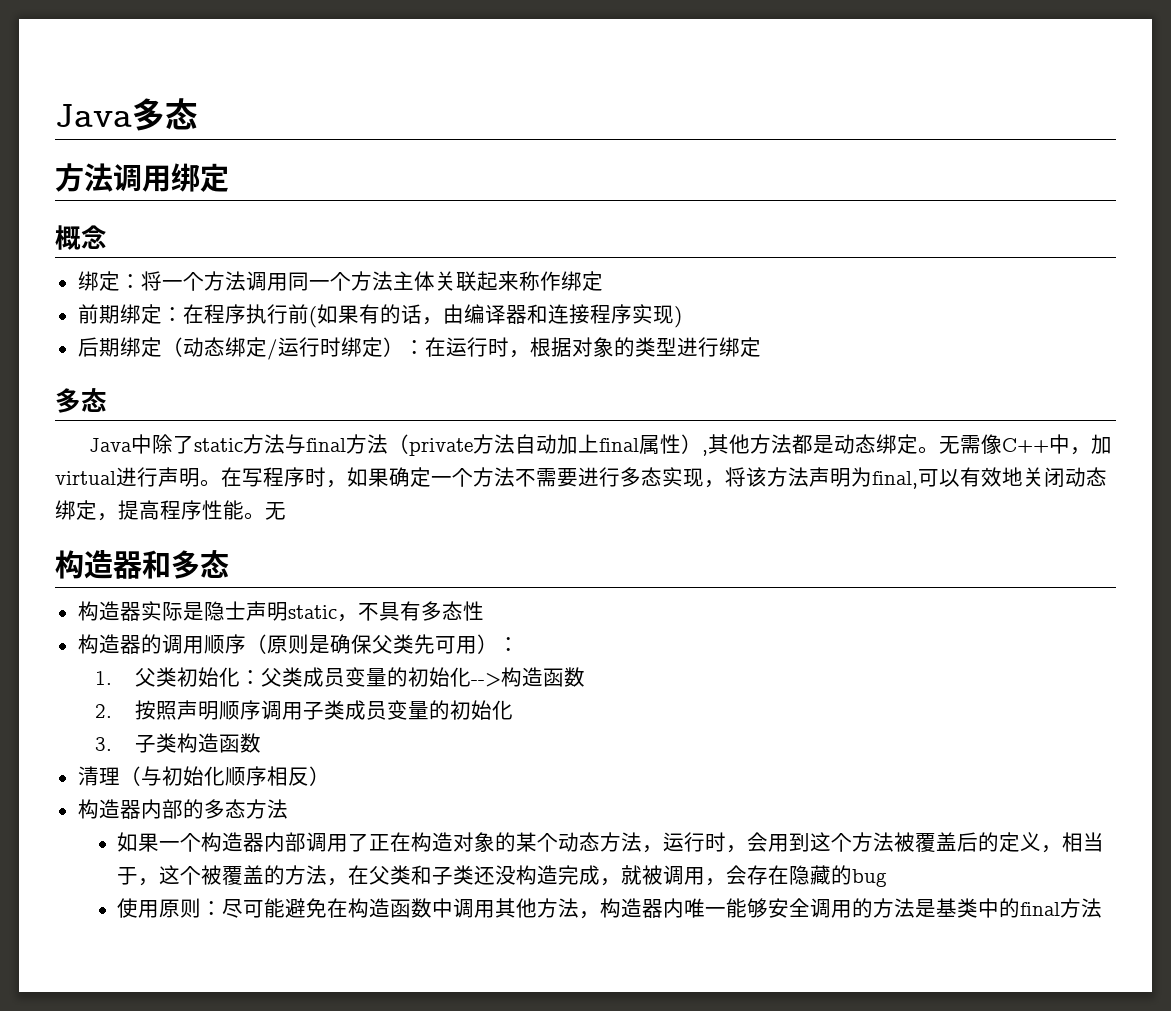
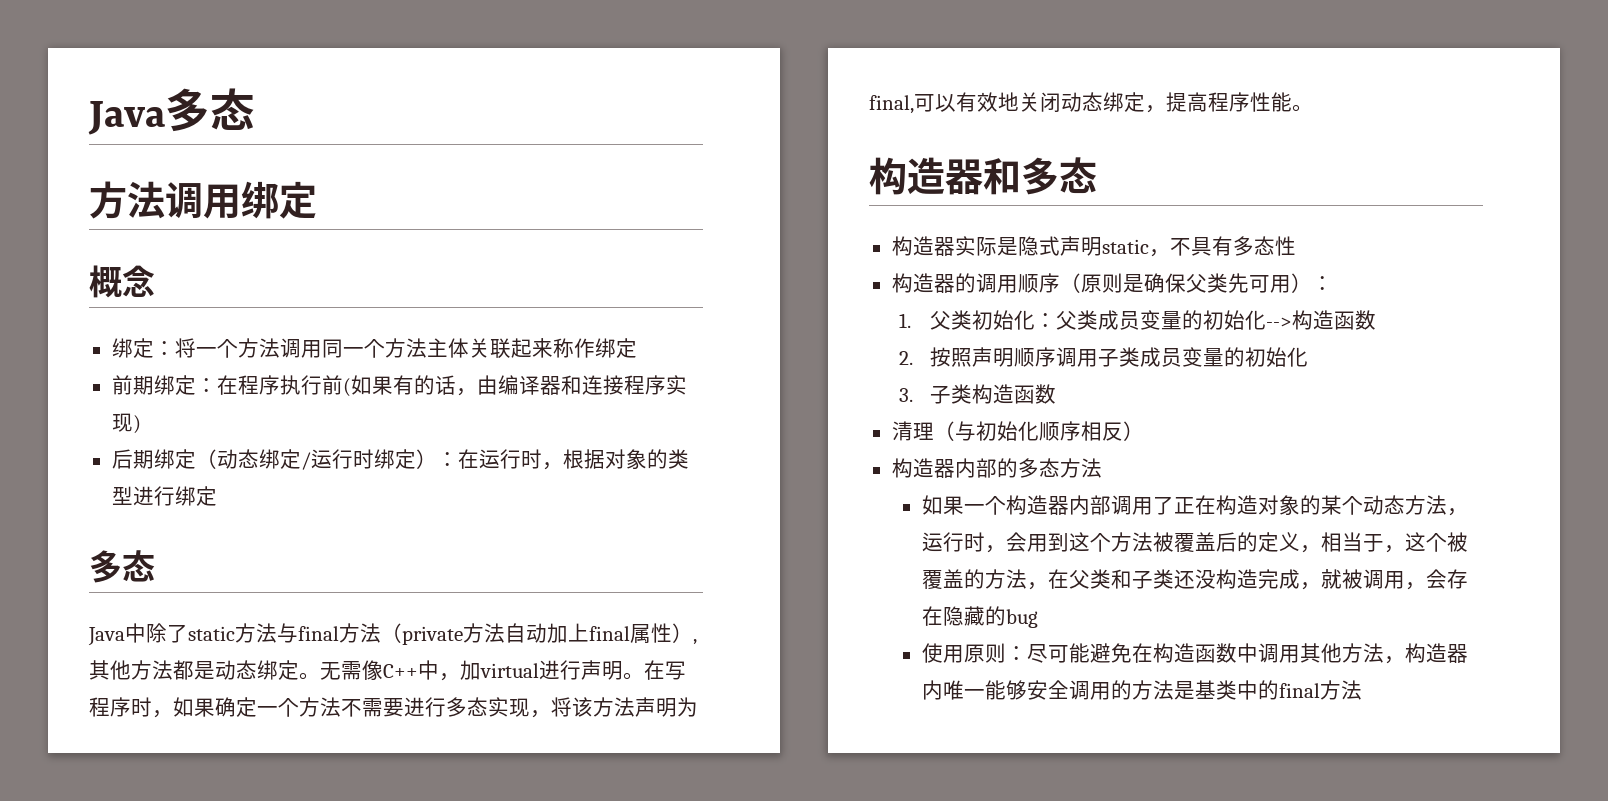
[265,502,286,520] 无 -> (1313, 108) none
[224,601,246,620] 士 -> [1038,236,1060,256] 式

